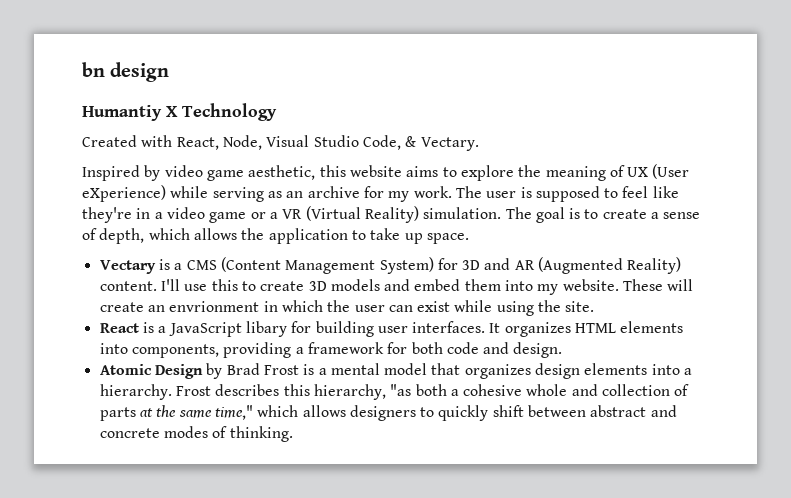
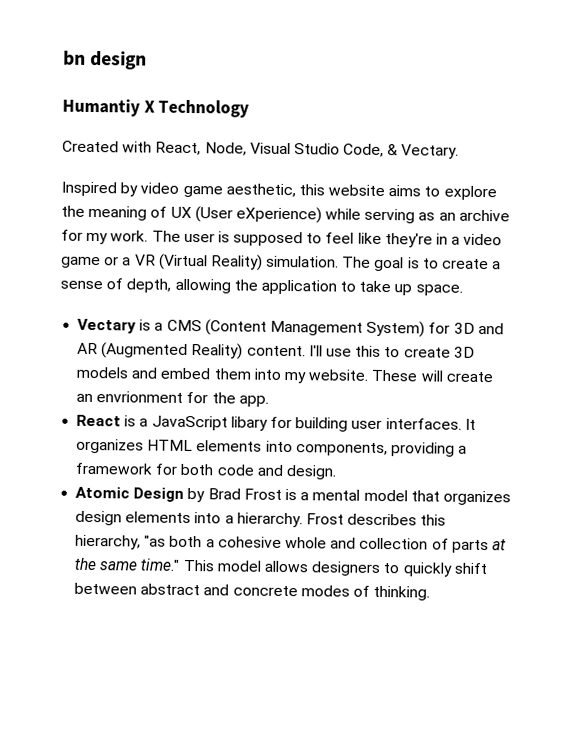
[148,228,237,240] which allows -> [174,278,231,294] allowing
[263,300,595,316] in which the user can exist while using the site. -> [186,391,269,407] for the app.
[214,405,299,420] time," which -> [140,558,262,572] time." This model

